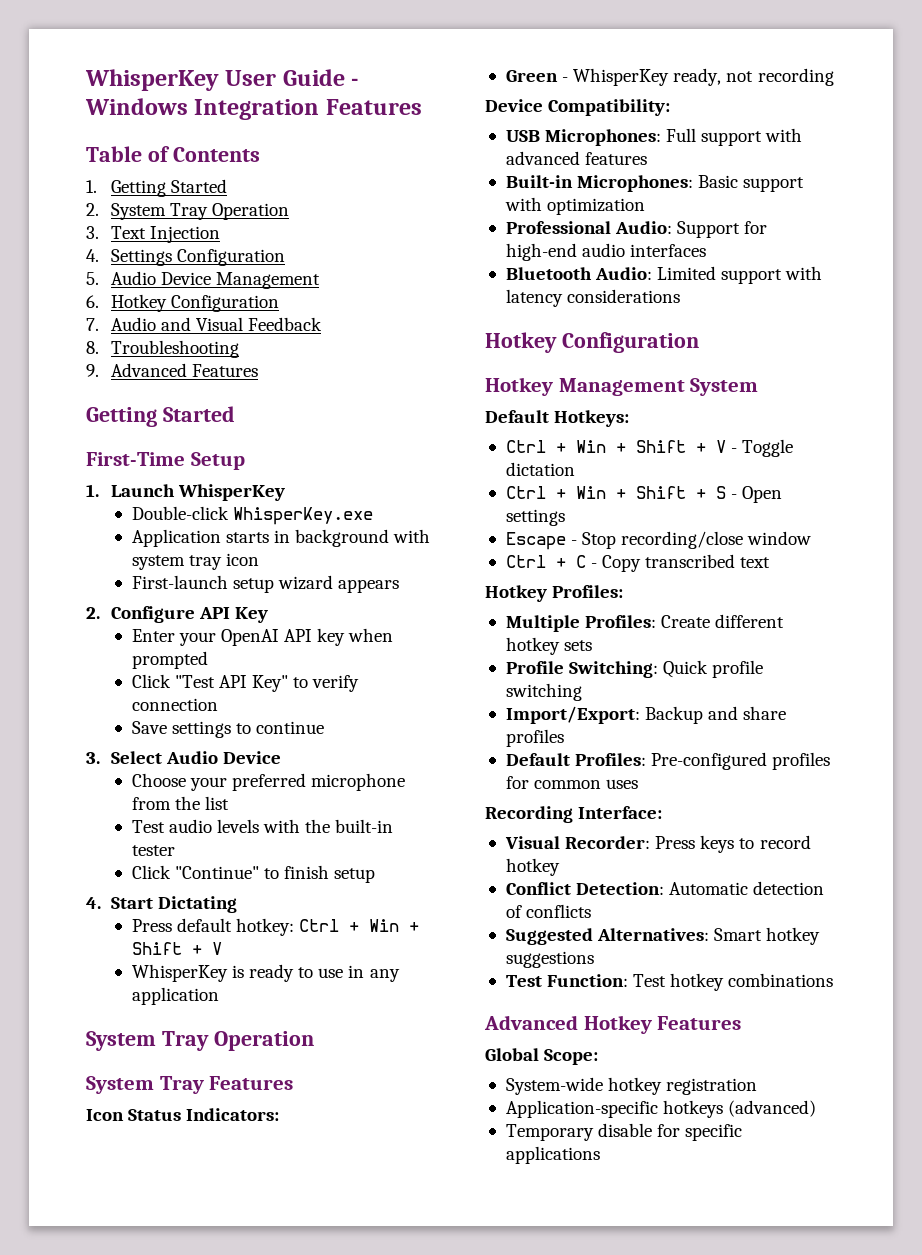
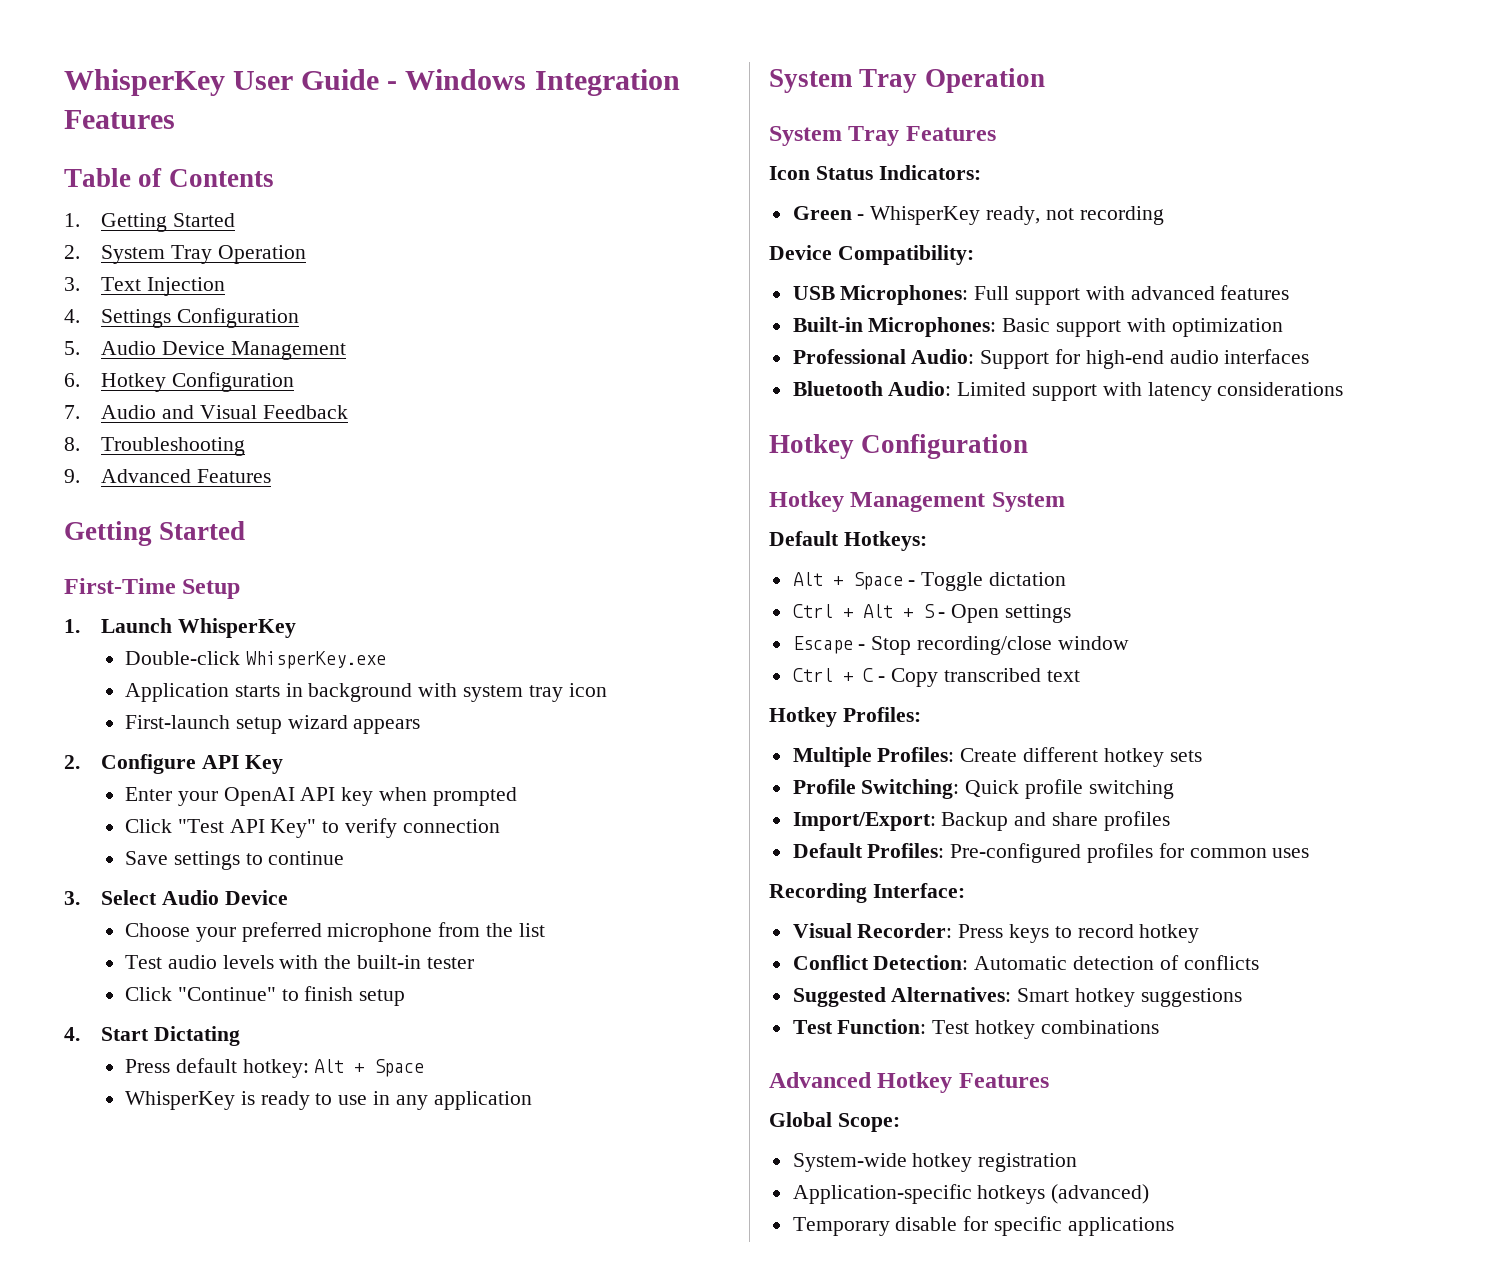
[299,919,420,932] [131,942,222,955] Ctrl + Win + Shift + V -> [314,1059,425,1077] Alt + Space
[505,440,726,453] Ctrl + Win + Shift + V -> [792,572,903,590] Alt + Space
[575,486,686,499] Win + Shift -> [862,604,893,618] Alt

